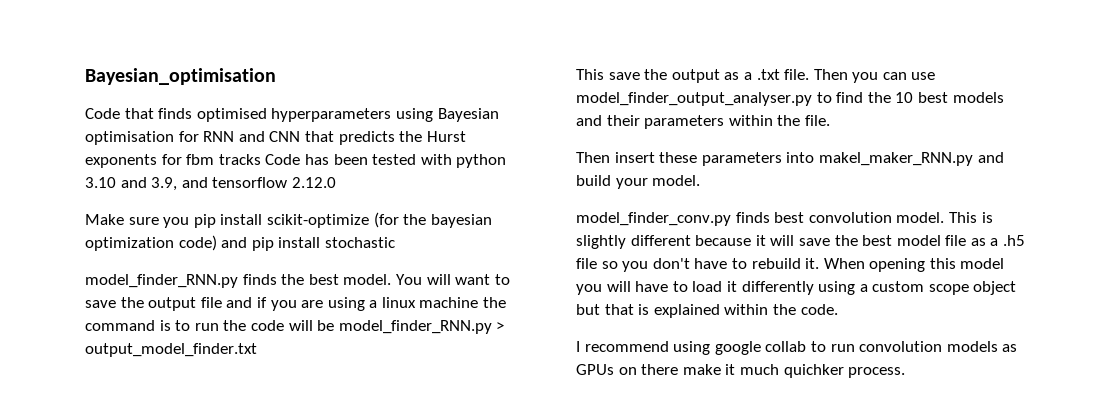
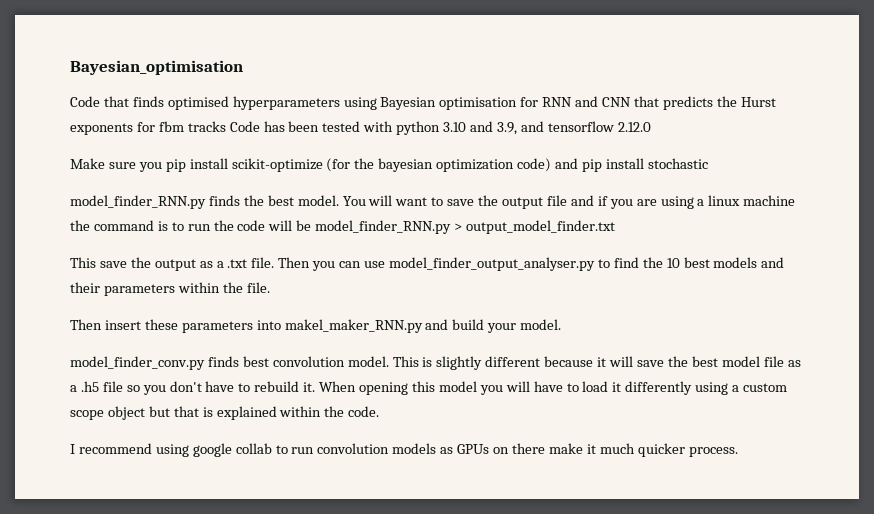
[783,364,844,378] quichker -> [637,443,685,457] quicker

